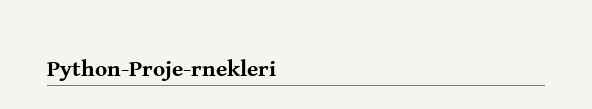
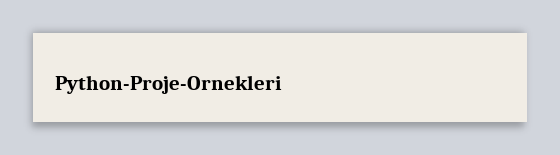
[47,59,276,81] Python-Proje-rnekleri -> [55,75,282,94] Python-Proje-Ornekleri

